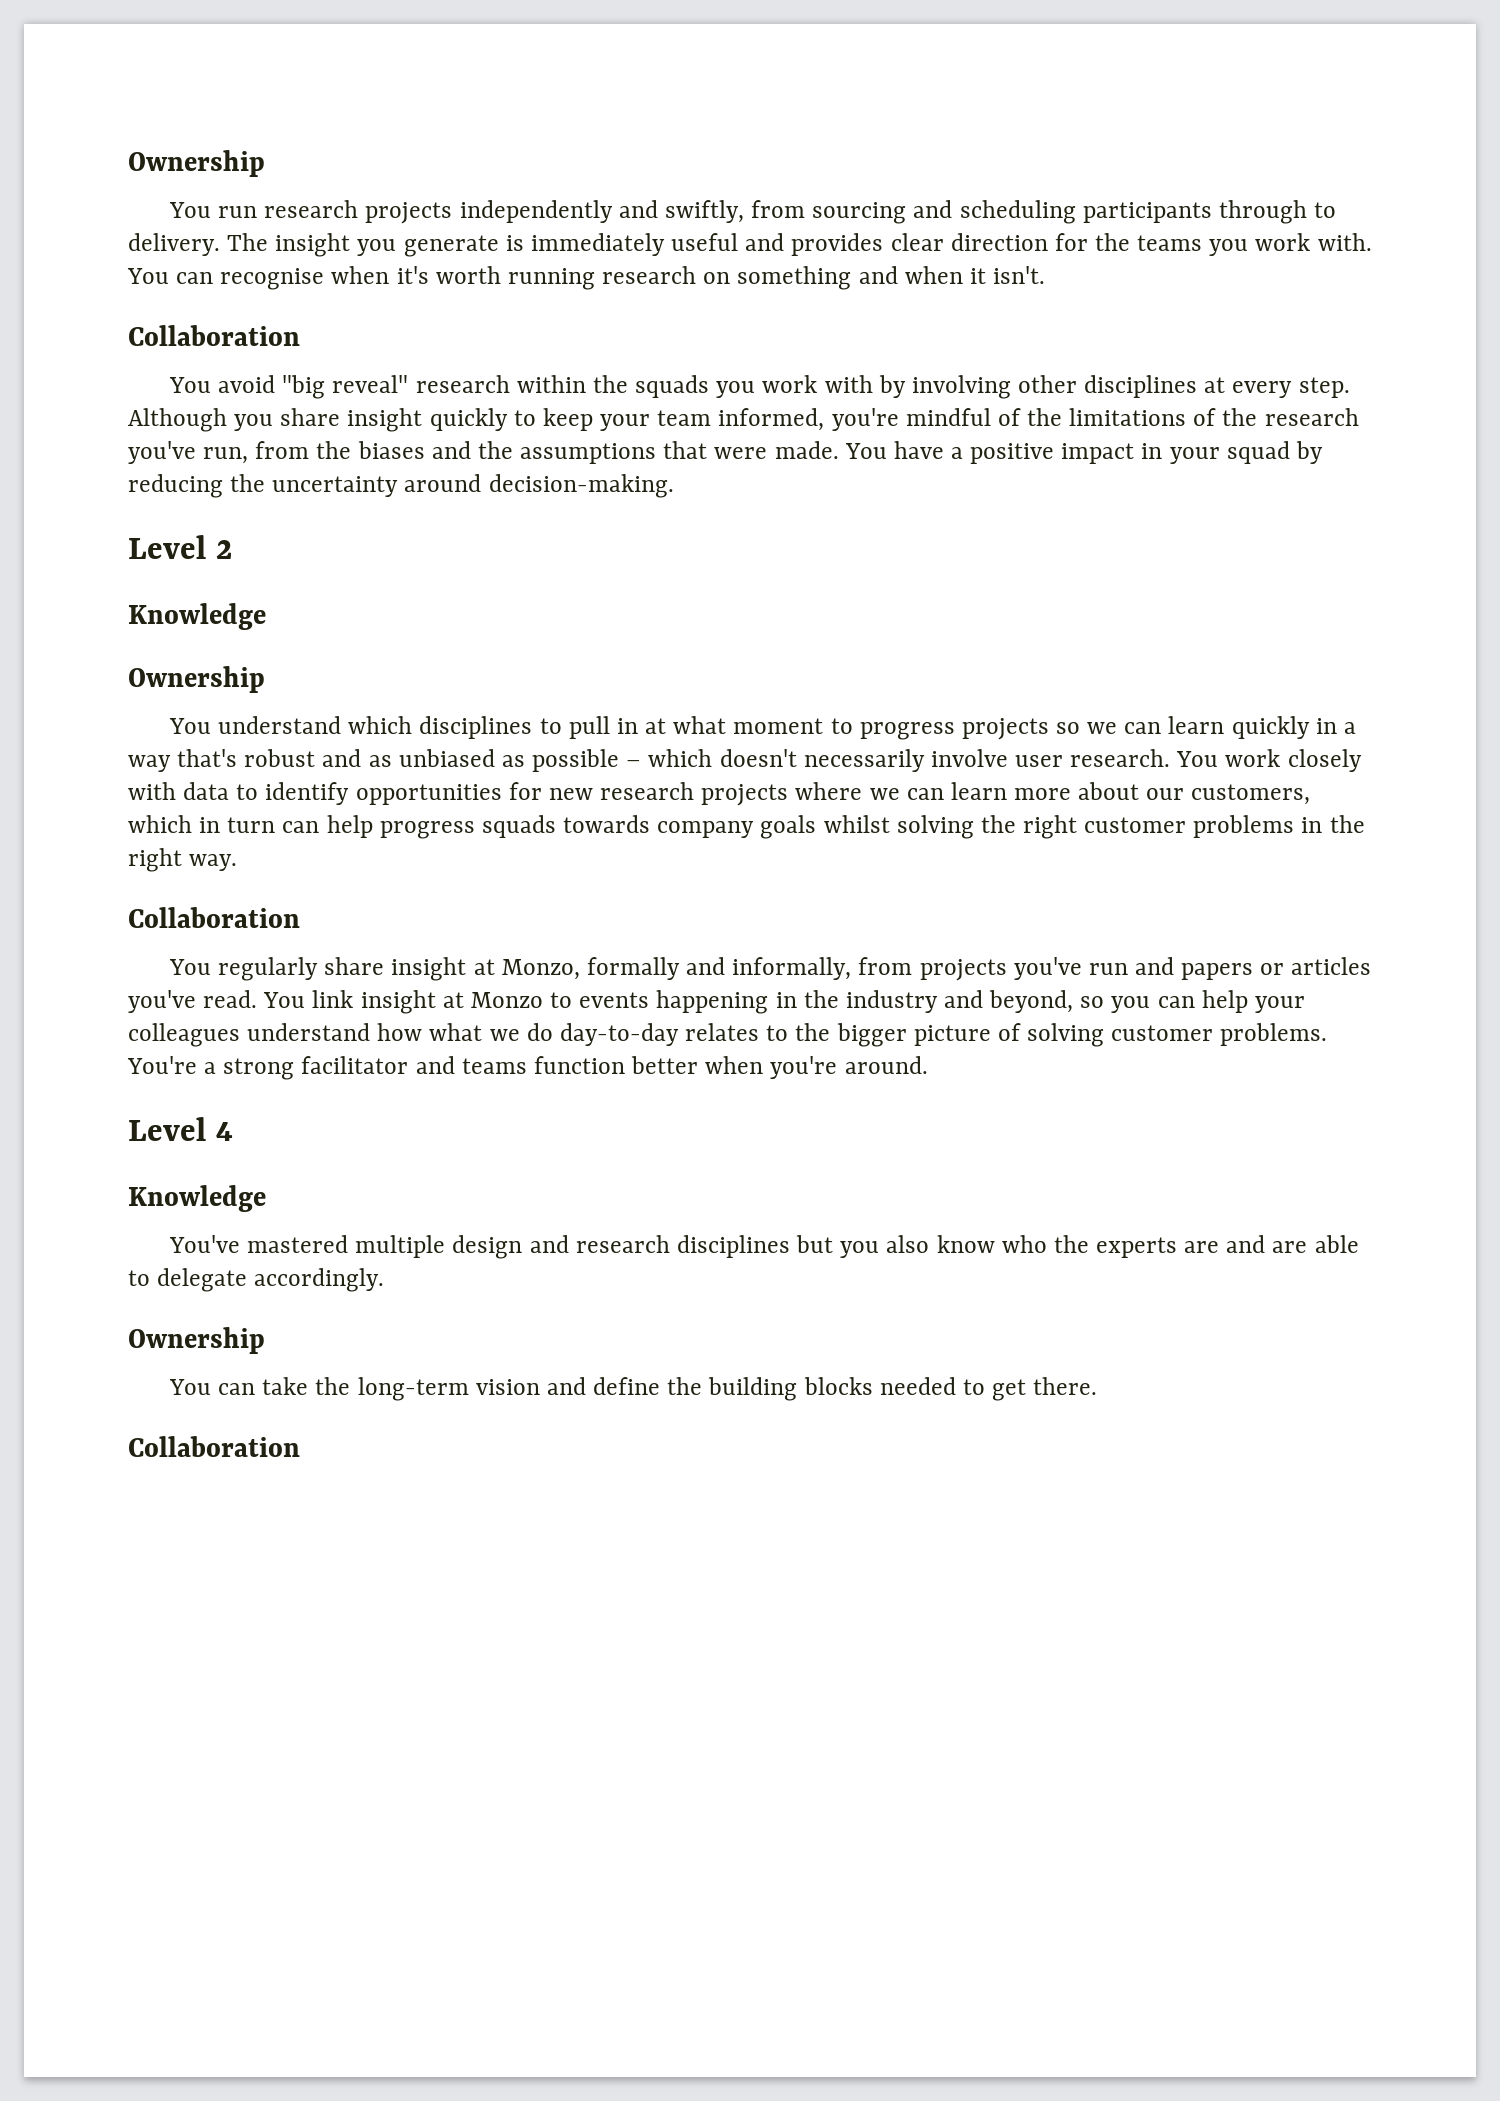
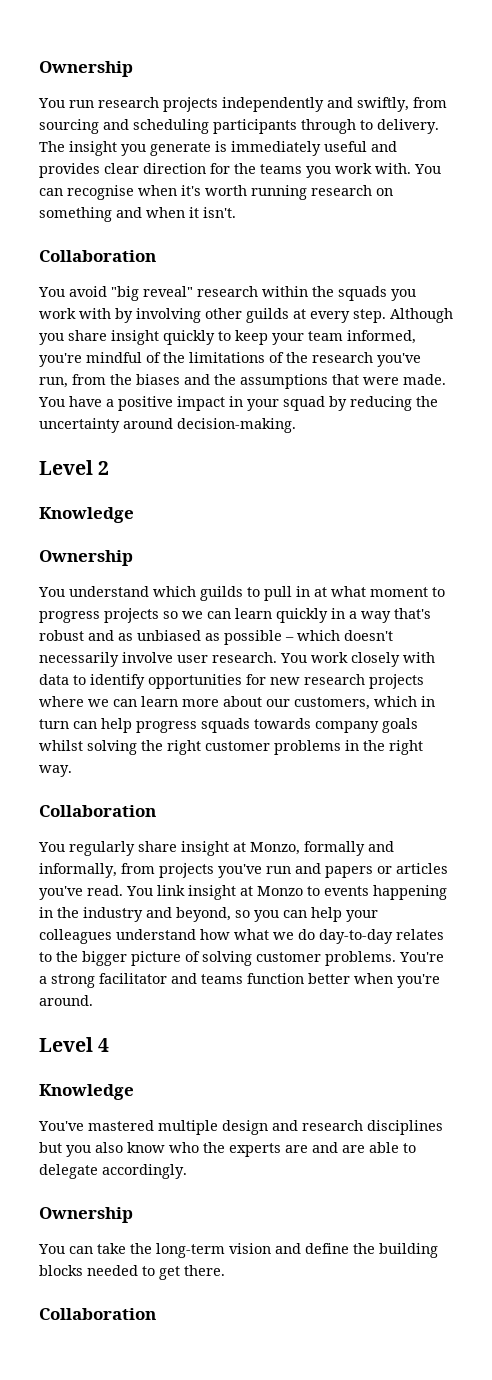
[1084,375,1198,398] disciplines -> [246,308,289,323] guilds
[419,716,533,739] disciplines -> [200,586,243,601] guilds

